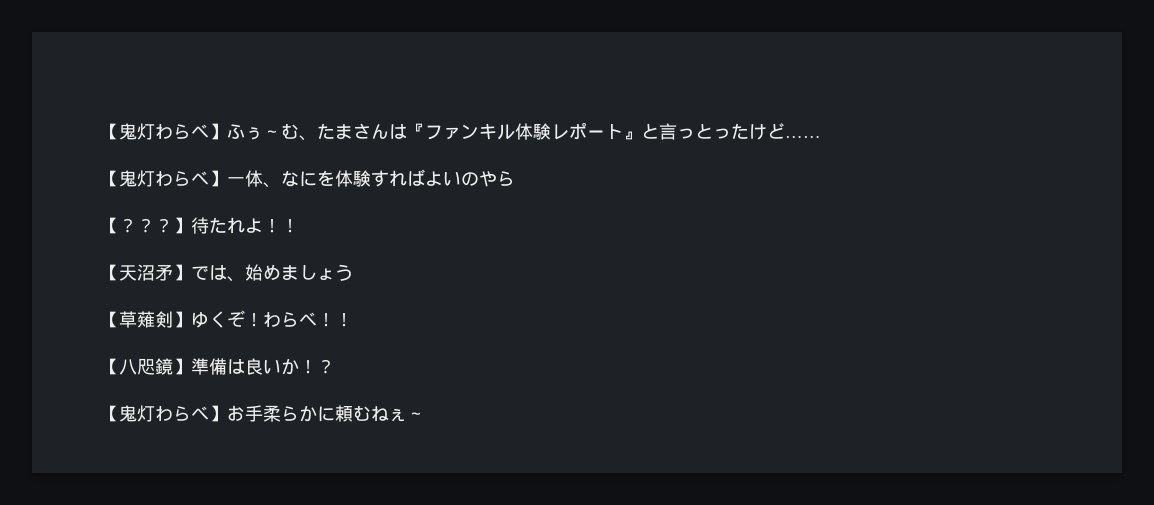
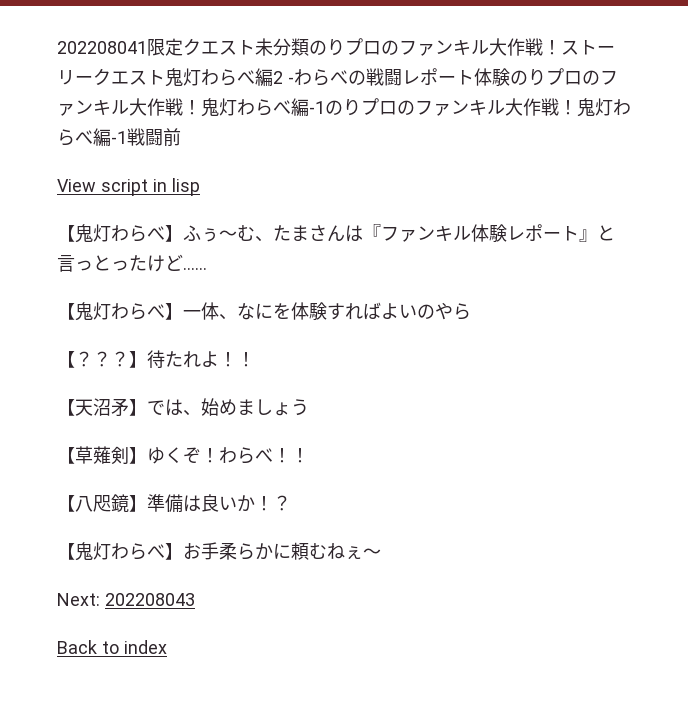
(101, 131) none -> [57,38,615,56] [57,68,618,87] [57,98,631,117] [57,128,181,147] [57,178,200,196] 202208041限定クエスト未分類のりプロのファンキル大作戦！ストーリークエスト鬼灯わらべ編2 -わらべの戦闘レポート体験のりプロのファンキル大作戦！鬼灯わらべ編-1のりプロのファンキル大作戦！鬼灯わらべ編-1戦闘前 // View script in lisp //
(425, 416) none -> [57,593,195,606] [57,640,167,654] // Next: 202208043 // Back to index

